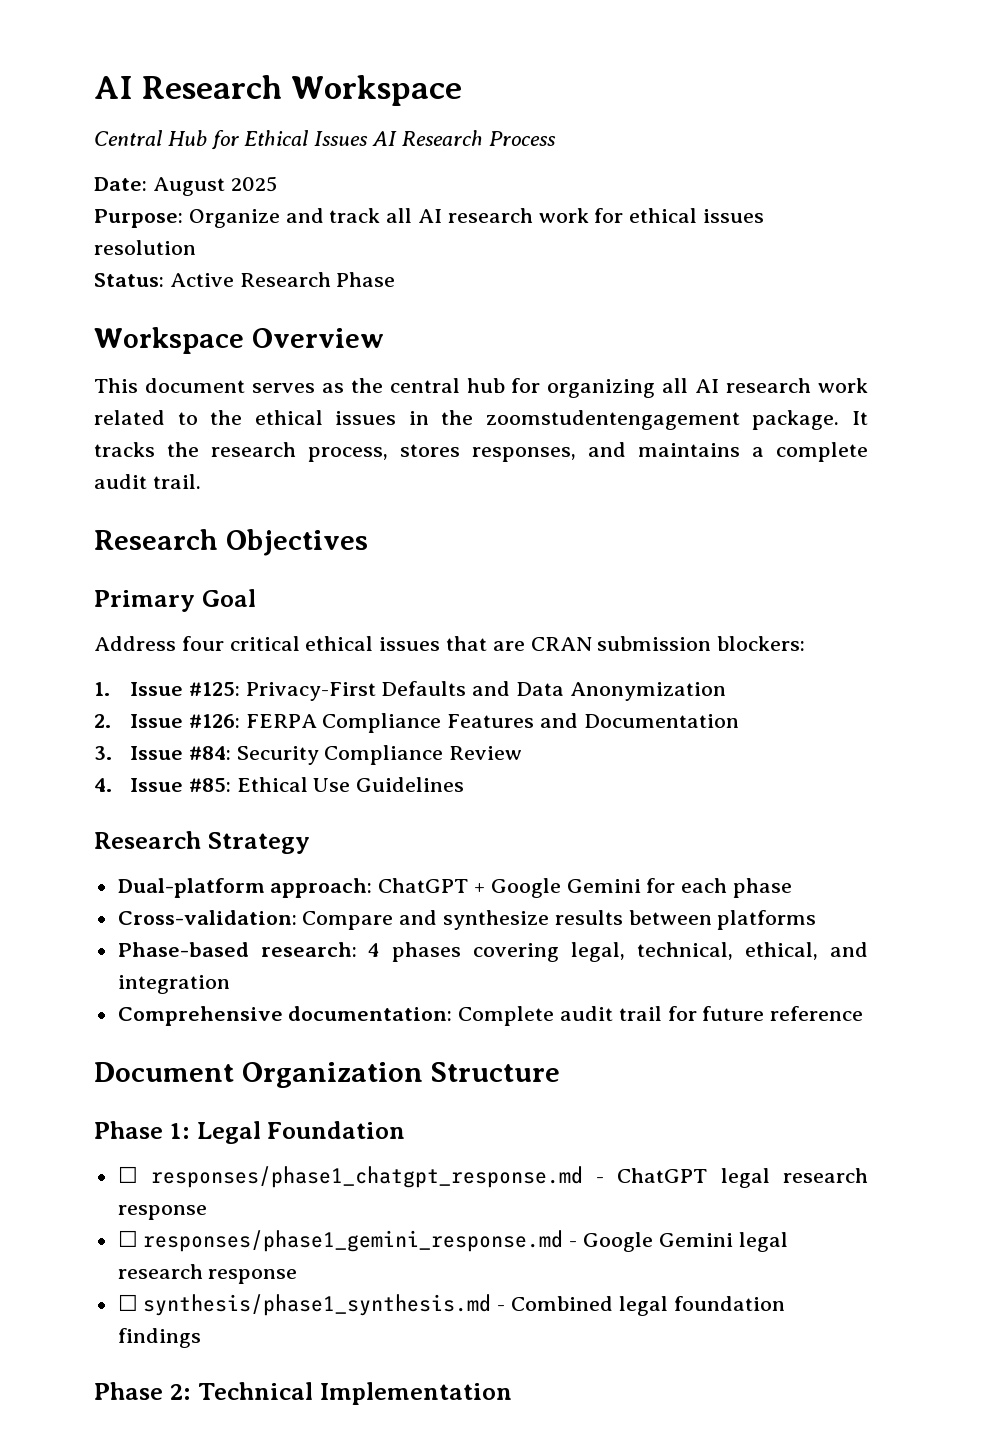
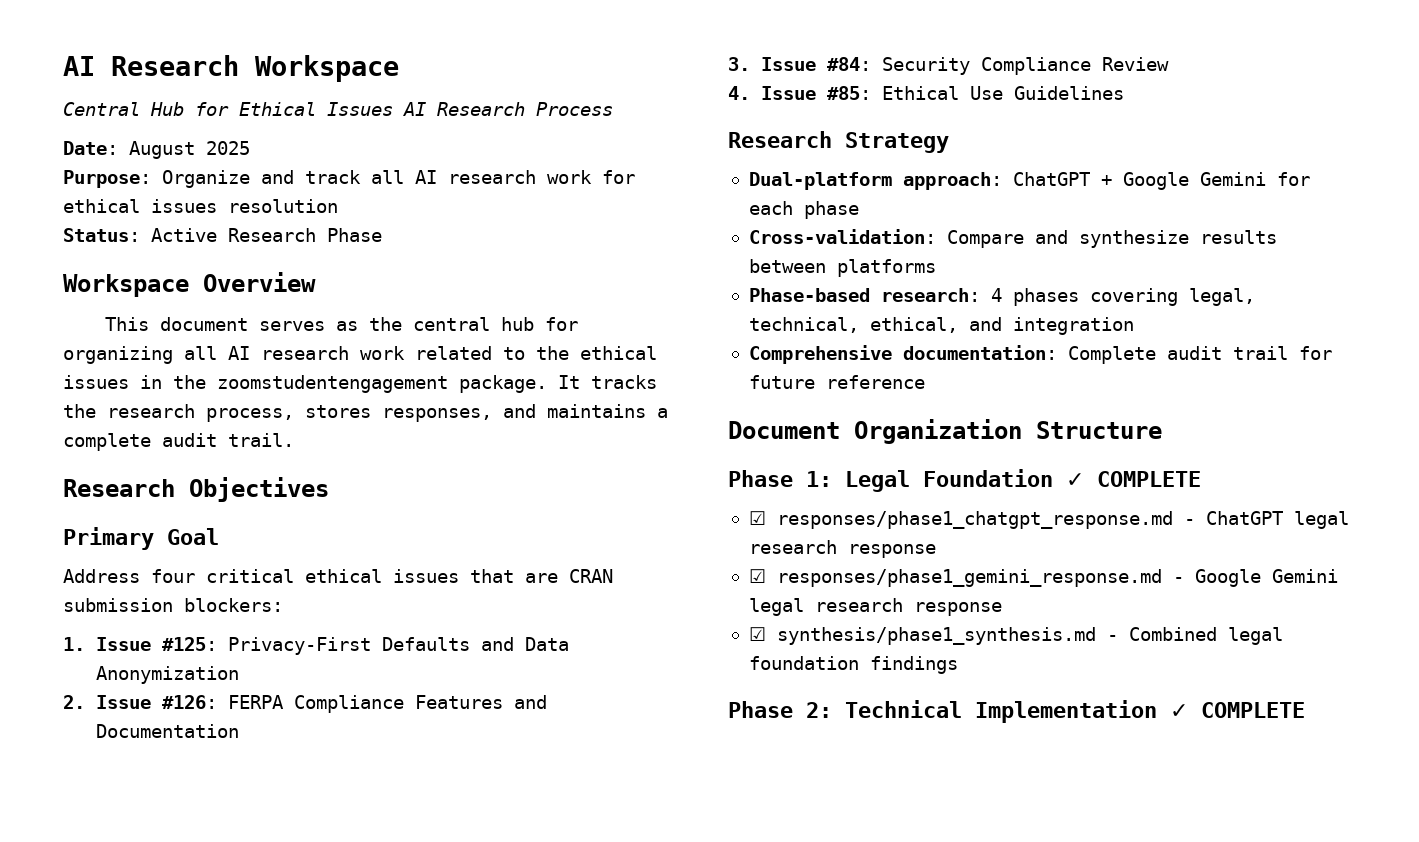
[117,1166,138,1183] // ☐ -> [1066,471,1201,487] [748,511,766,525] ✓ COMPLETE // ☑
[117,1230,138,1247] ☐ -> [748,569,766,583] ☑
[117,1294,138,1311] ☐ -> [748,627,766,641] ☑
(513, 1393) none -> [1170,702,1305,718] ✓ COMPLETE

